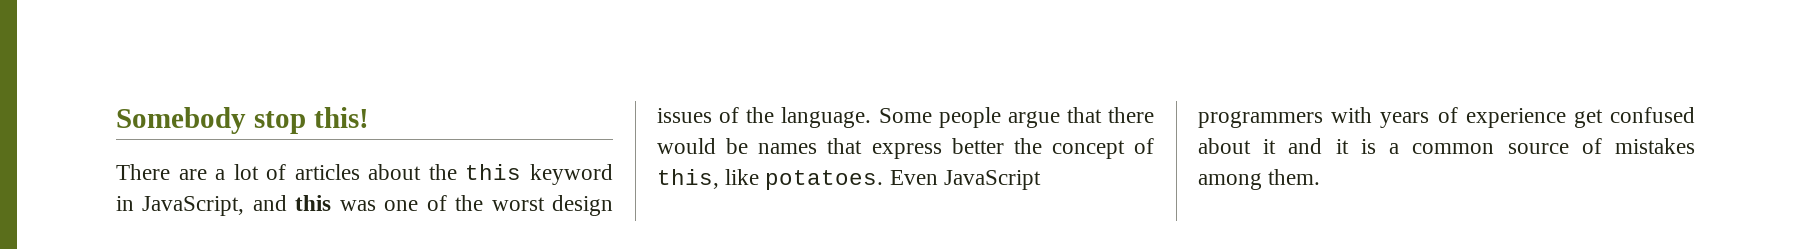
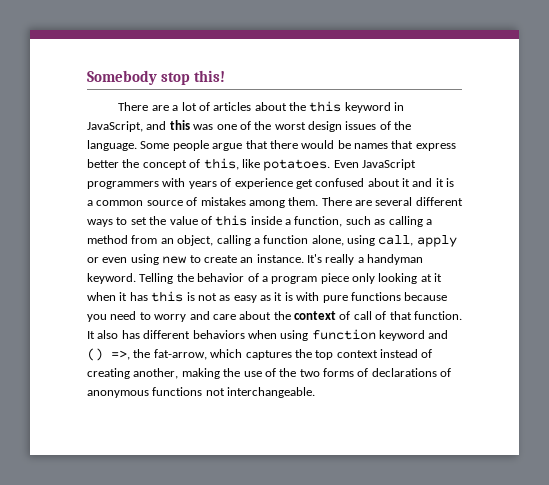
(1321, 177) none -> [321,197,463,206] [87,215,432,227] [87,235,457,247] [87,254,424,265] [87,273,443,284] [87,291,448,303] [87,311,462,322] [87,329,449,341] [87,348,433,361] [87,368,452,379] [87,387,316,398] There are several different ways to set the value of this inside a function, such as calling a method from an object, calling a function alone, using call, apply or even using new to create an instance. It's really a handyman keyword. Telling the behavior of a program piece only looking at it when it has this is not as easy as it is with pure functions because you need to worry and care about the context of call of that function. It also has different behaviors when using function keyword and () =>, the fat-arrow, which captures the top context instead of creating another, making the use of the two forms of declarations of anonymous functions not interchangeable.

